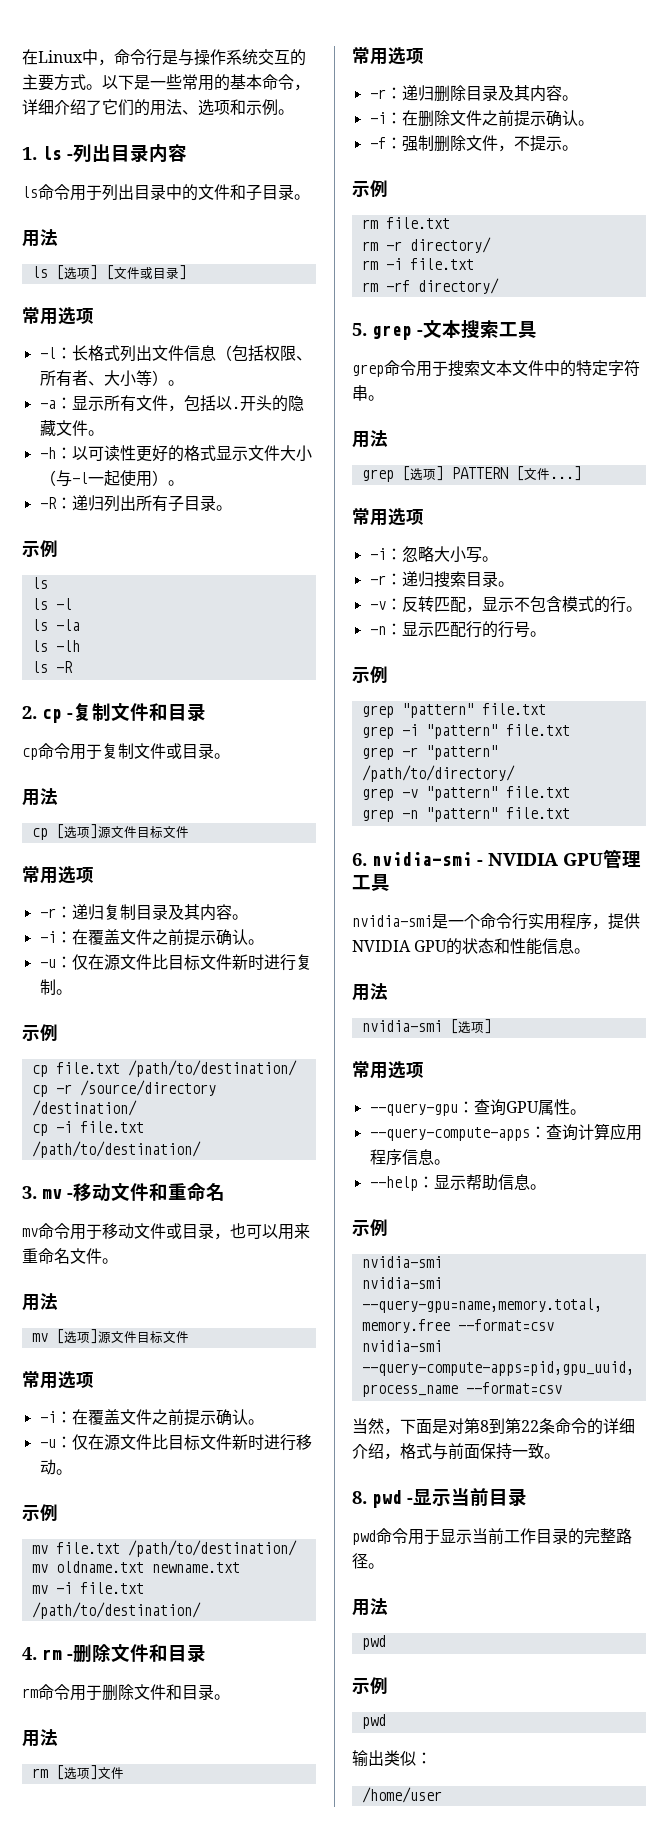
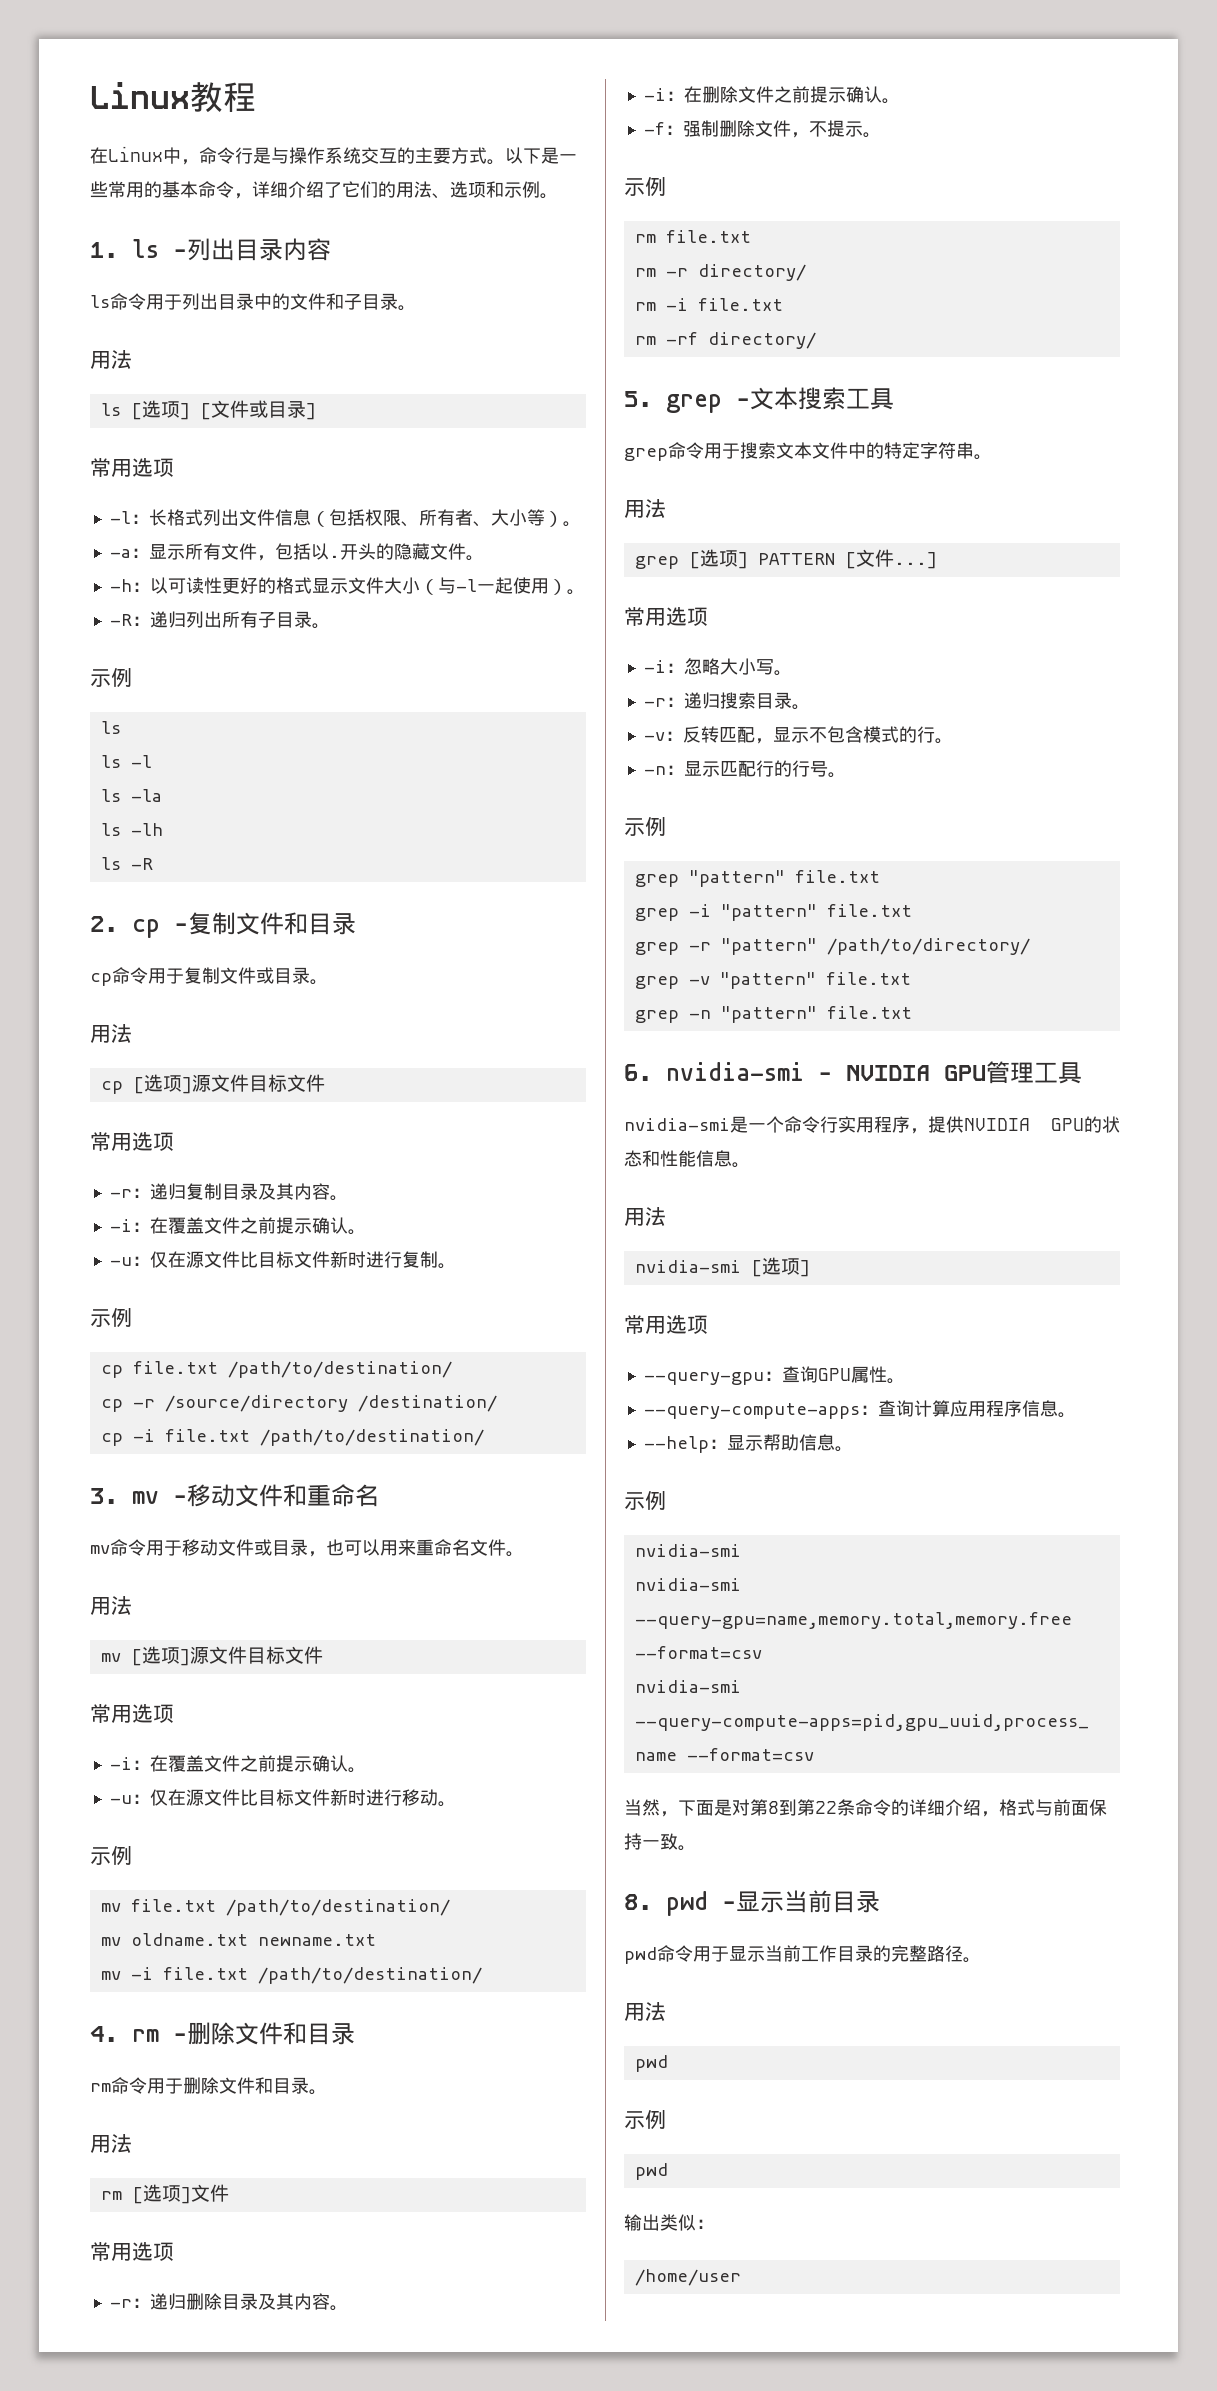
(22, 57) none -> [90,82,256,113] Linux教程 //

